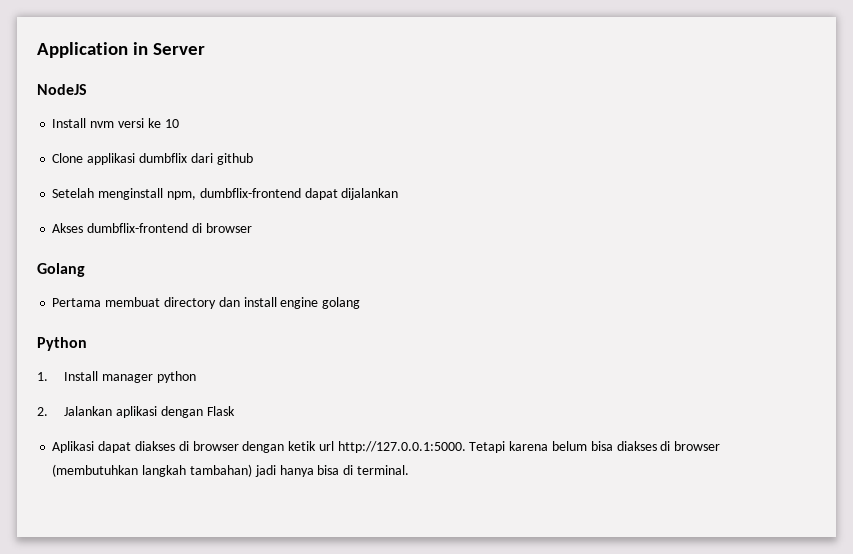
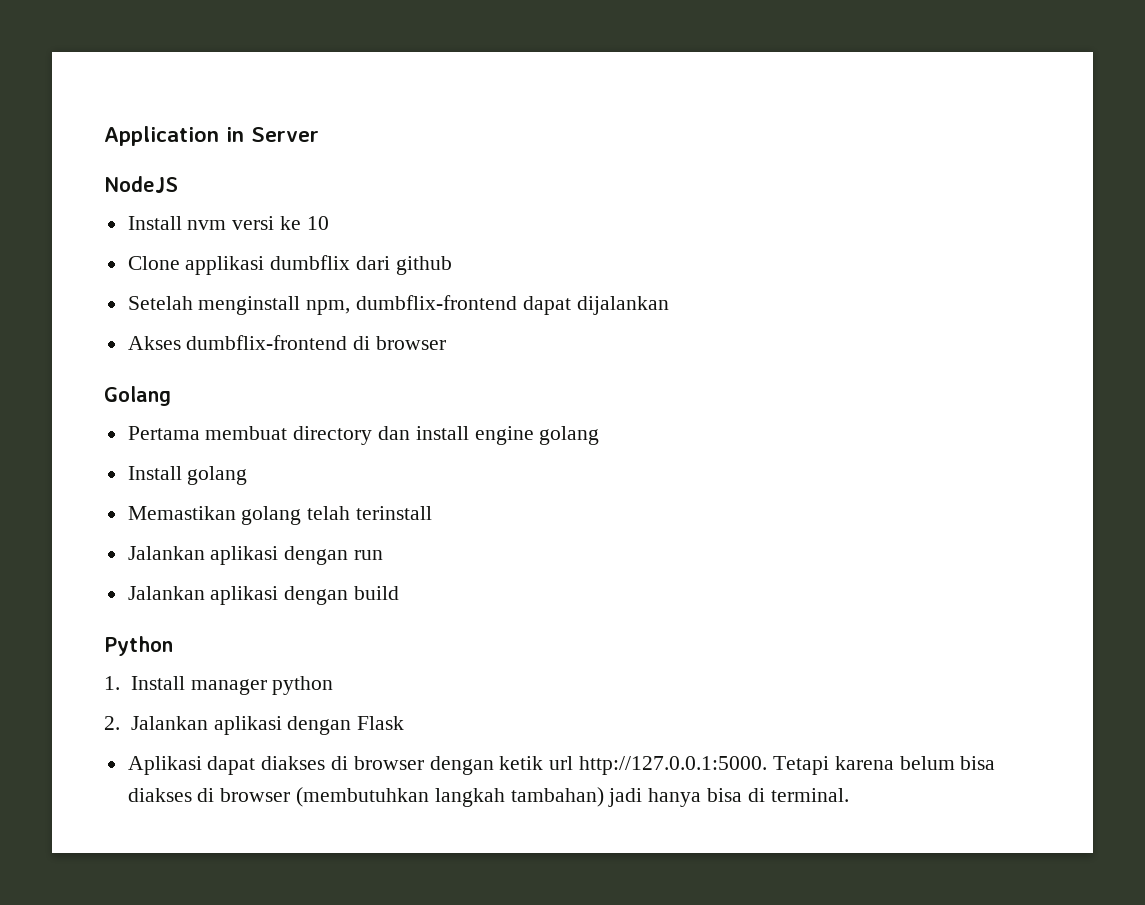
(361, 303) none -> [127,466,248,485] [127,506,433,525] [127,546,384,565] [127,586,400,605] // Install golang // Memastikan golang telah terinstall // Jalankan aplikasi dengan run // Jalankan aplikasi dengan build

